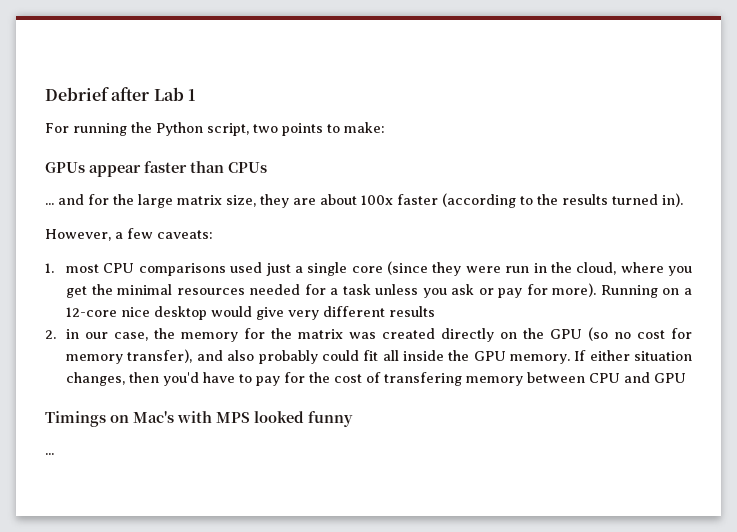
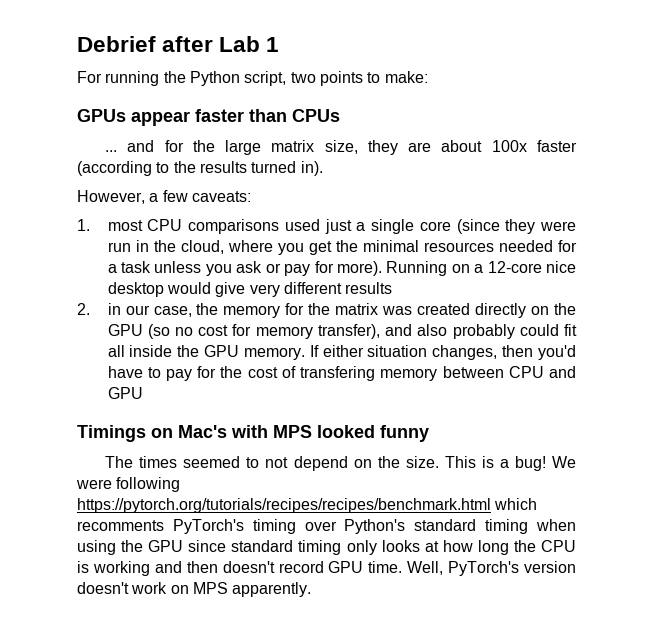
[45,453,54,455] ... -> [105,456,576,471] [76,477,181,492] [77,498,538,513] [77,519,576,534] [77,540,576,555] [77,561,576,576] [77,582,312,597] The times seemed to not depend on the size. This is a bug! We were following https://pytorch.org/tutorials/recipes/recipes/benchmark.html which recomments PyTorch's timing over Python's standard timing when using the GPU since standard timing only looks at how long the CPU is working and then doesn't record GPU time. Well, PyTorch's version doesn't work on MPS apparently.

